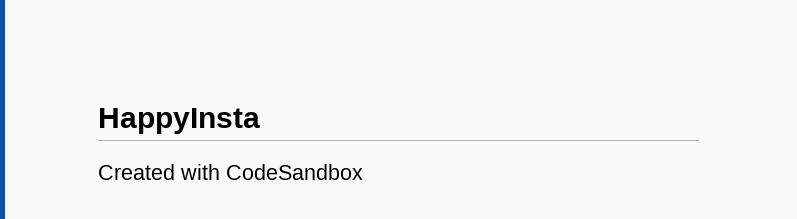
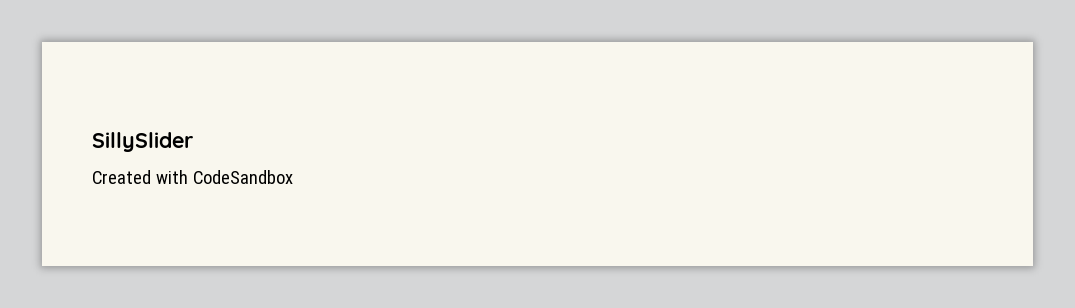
[98,108,260,134] HappyInsta -> [92,132,193,152] SillySlider

